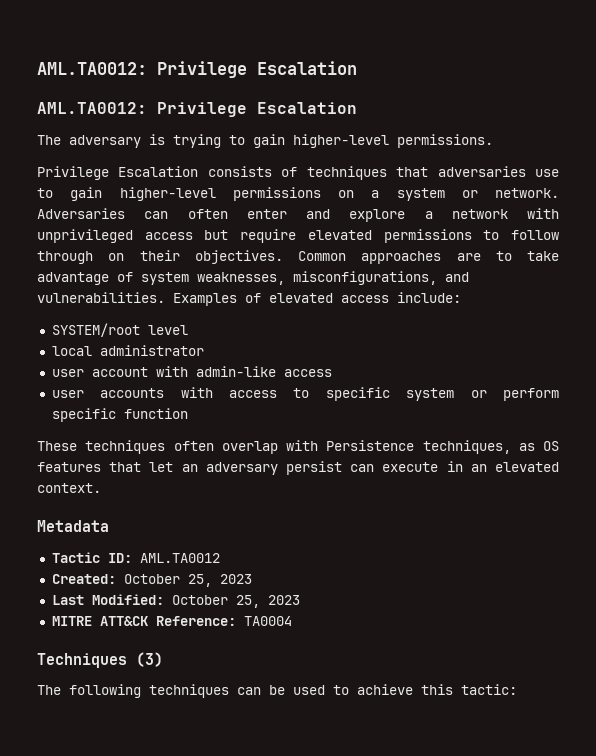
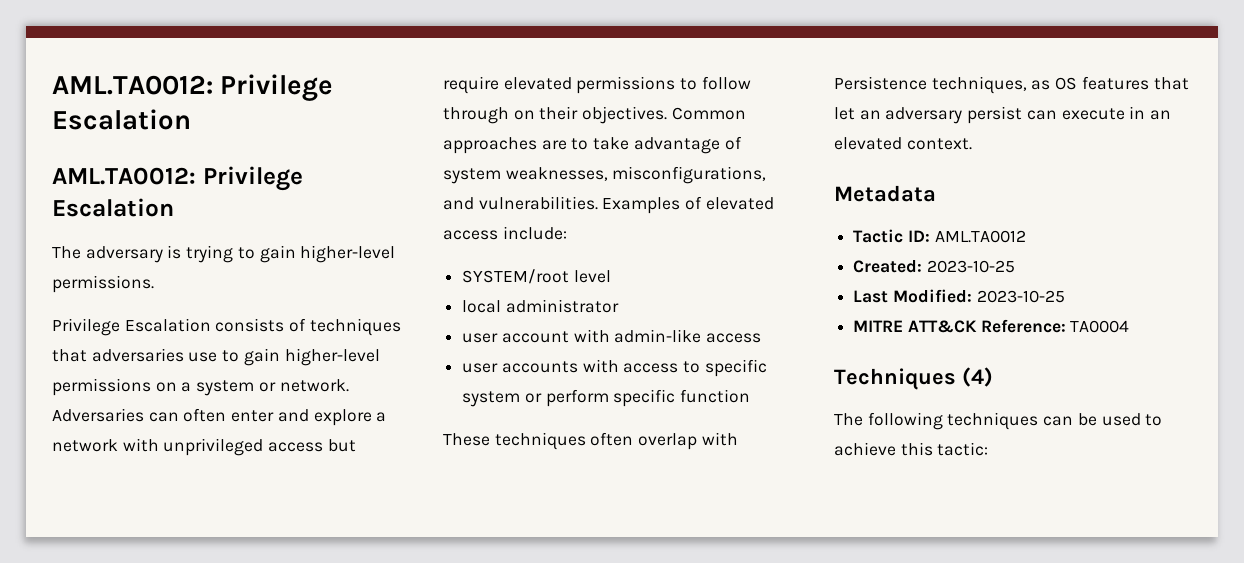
[123,574,252,587] October 25, 2023 -> [926,260,1015,273] 2023-10-25
[171,595,300,608] October 25, 2023 -> [976,290,1065,303] 2023-10-25
[136,652,163,667] (3) -> [962,367,993,387] (4)

